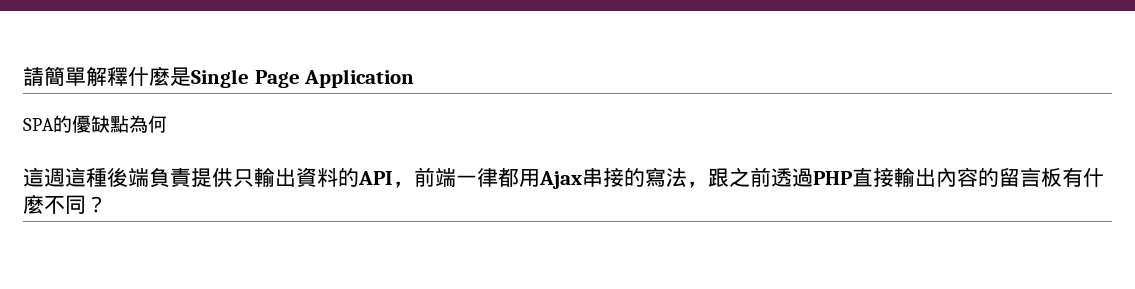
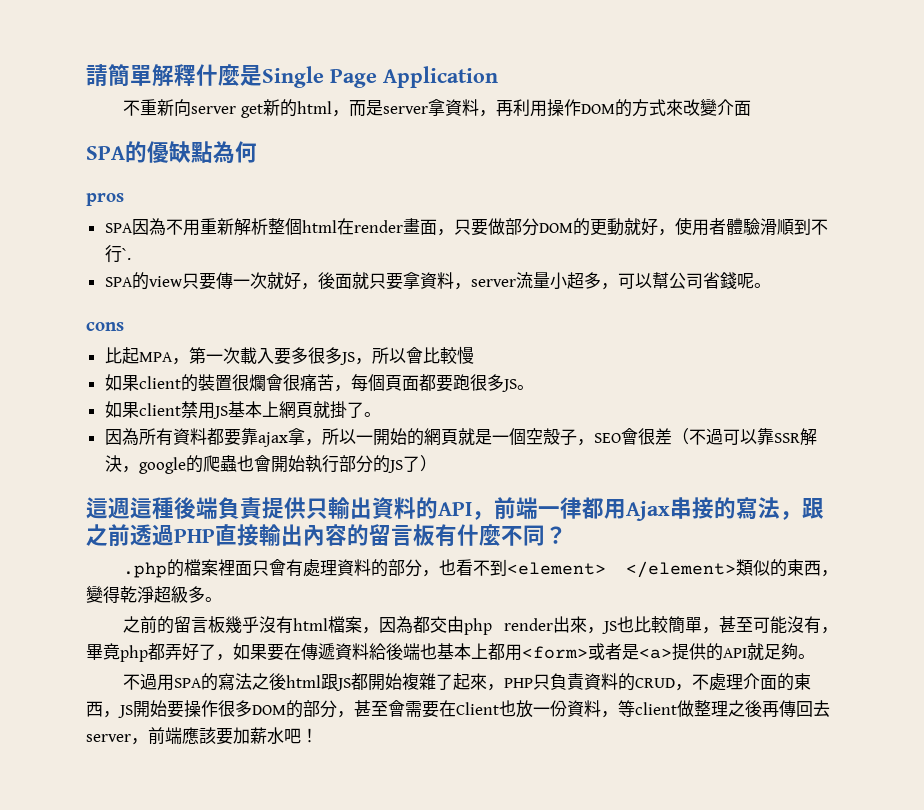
[23,115,167,133] SPA的優缺點為何 -> [123,98,751,118] [86,141,257,164] [86,193,124,206] [104,217,828,236] [104,245,131,263] [104,272,771,290] [86,322,124,331] [104,346,474,365] [104,374,534,392] [104,401,381,419] [104,428,817,447] [104,455,437,474] 不重新向server get新的html，而是server拿資料，再利用操作DOM的方式來改變介面 // SPA的優缺點為何 // pros // SPA因為不用重新解析整個html在render畫面，只要做部分DOM的更動就好，使用者體驗滑順到不行`. // SPA的view只要傳一次就好，後面就只要拿資料，server流量小超多，可以幫公司省錢呢。 // cons // 比起MPA，第一次載入要多很多JS，所以會比較慢 // 如果client的裝置很爛會很痛苦，每個頁面都要跑很多JS。 // 如果client禁用JS基本上網頁就掛了。 // 因為所有資料都要靠ajax拿，所以一開始的網頁就是一個空殼子，SEO會很差（不過可以靠SSR解決，google的爬蟲也會開始執行部分的JS了）
(107, 204) none -> [123,559,838,578] [86,585,222,603] [123,616,838,635] [86,643,815,662] [123,673,812,691] [86,700,830,718] [86,727,318,745] // .php的檔案裡面只會有處理資料的部分，也看不到<element> </element>類似的東西，變得乾淨超級多。 // 之前的留言板幾乎沒有html檔案，因為都交由php render出來，JS也比較簡單，甚至可能沒有，畢竟php都弄好了，如果要在傳遞資料給後端也基本上都用<form>或者是<a>提供的API就足夠。 // 不過用SPA的寫法之後html跟JS都開始複雜了起來，PHP只負責資料的CRUD，不處理介面的東西，JS開始要操作很多DOM的部分，甚至會需要在Client也放一份資料，等client做整理之後再傳回去server，前端應該要加薪水吧！

